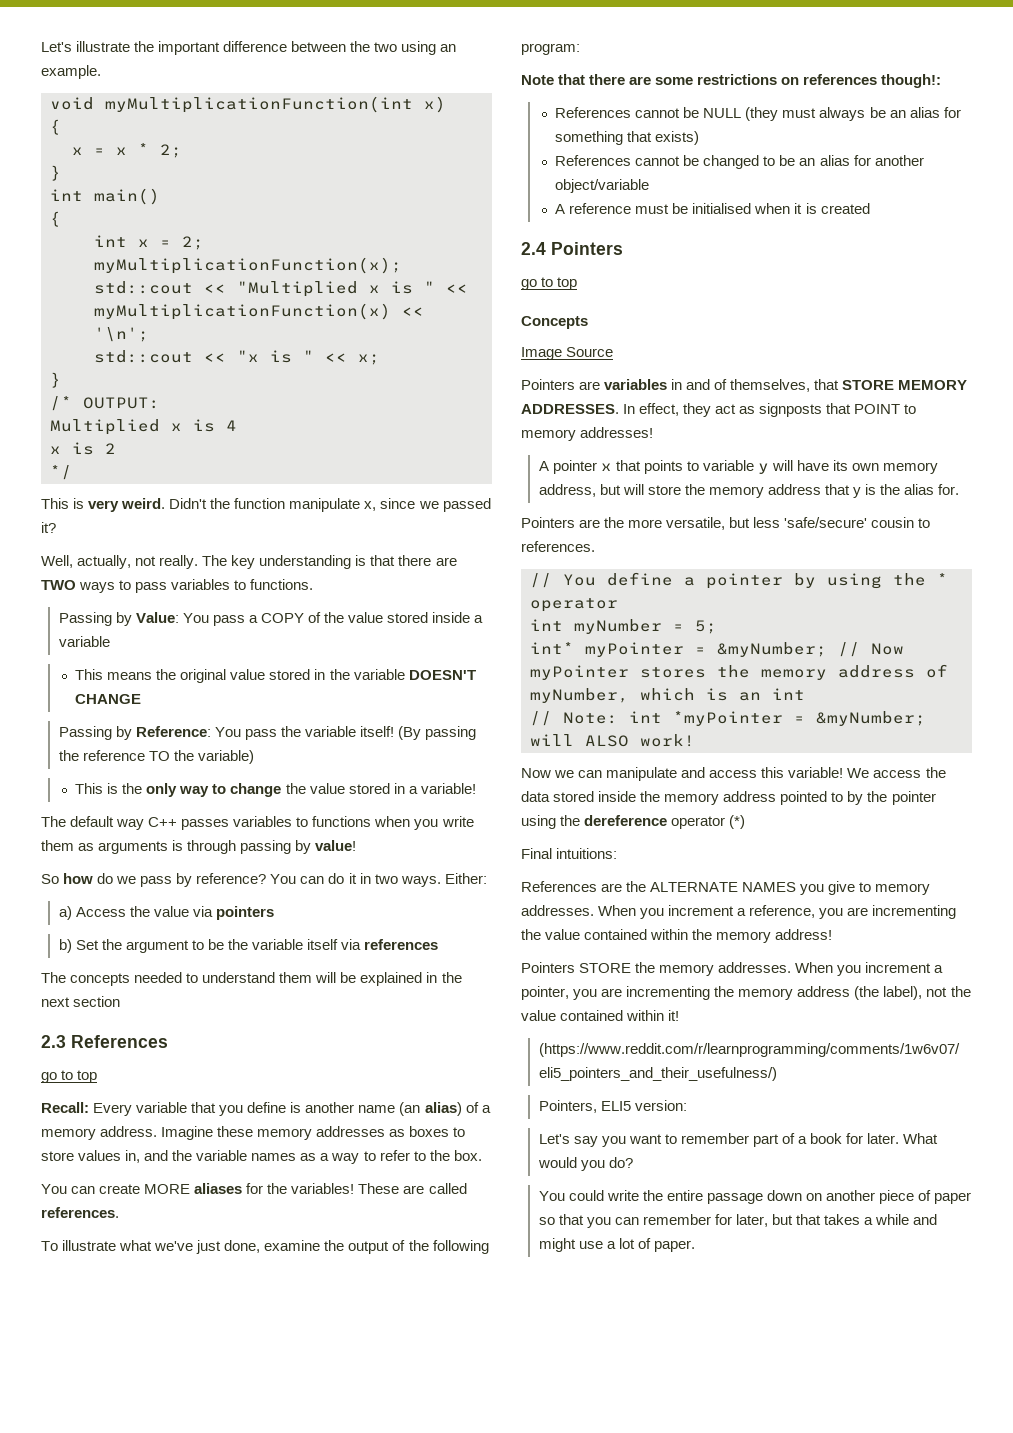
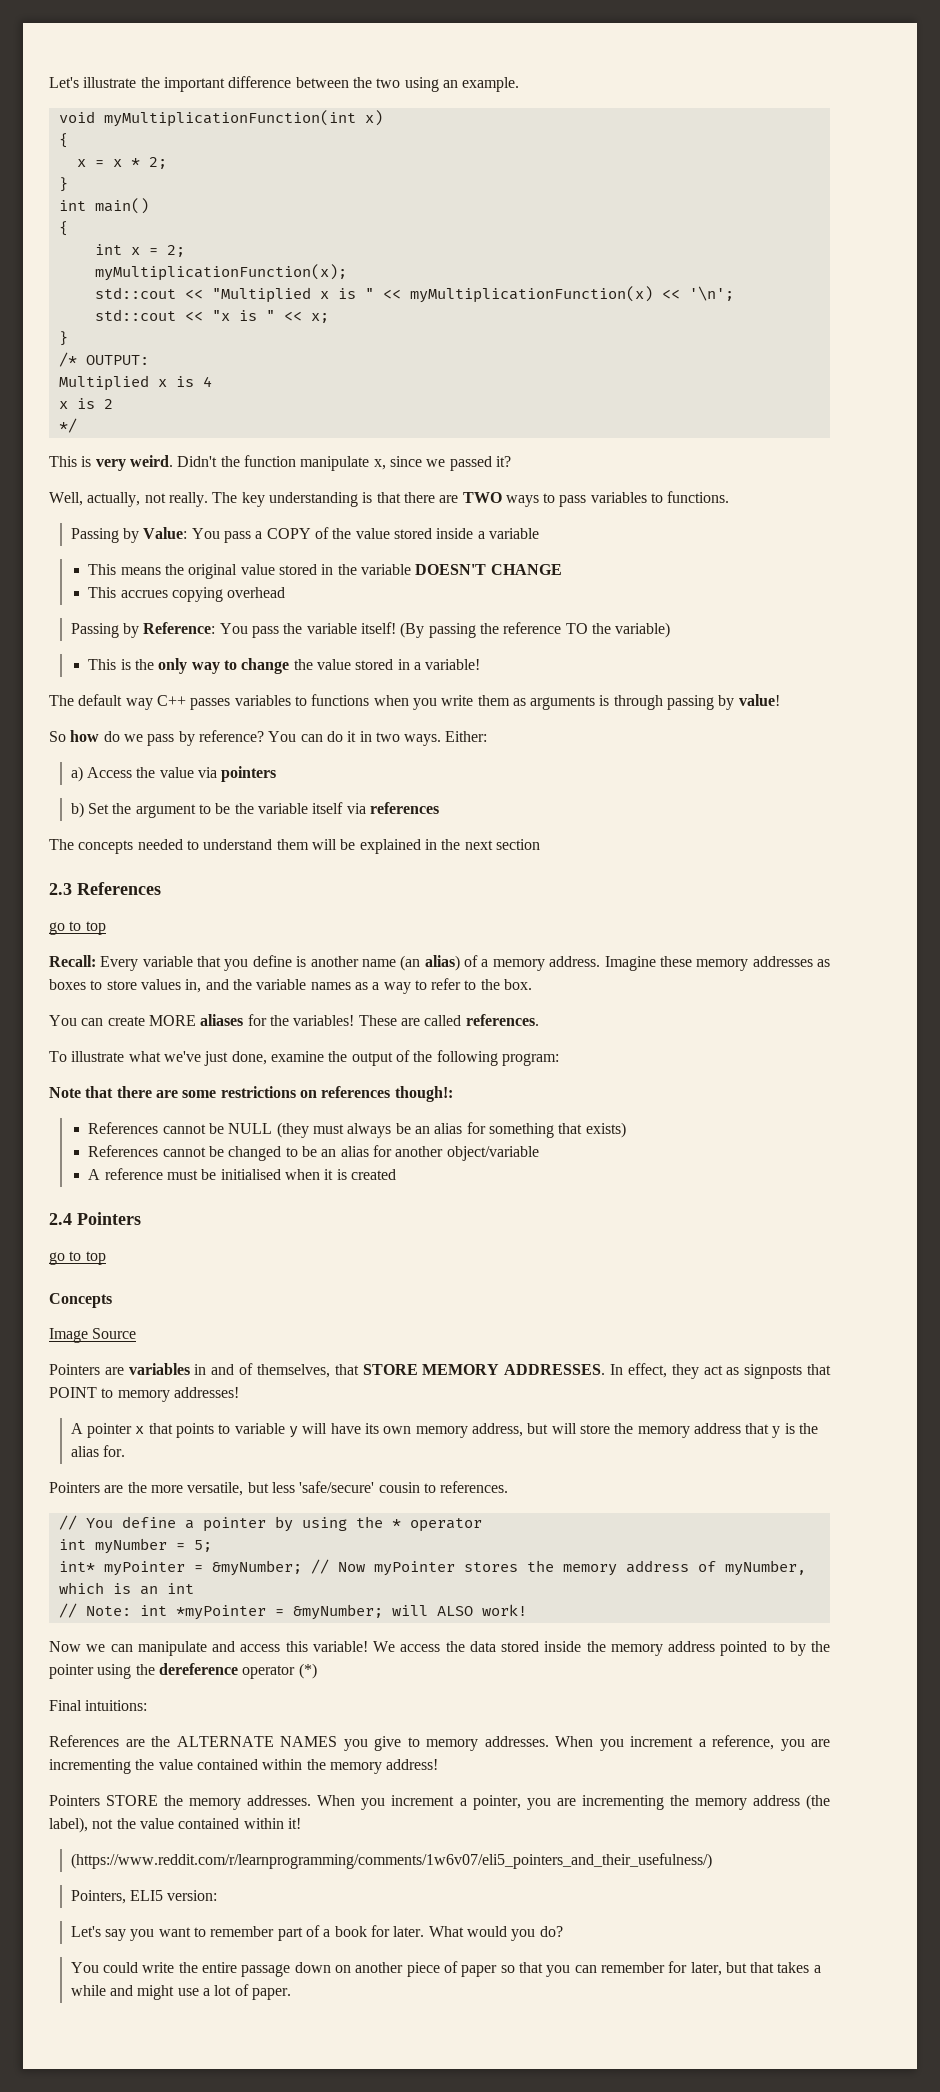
(142, 699) none -> [88,587,286,602] // This accrues copying overhead

